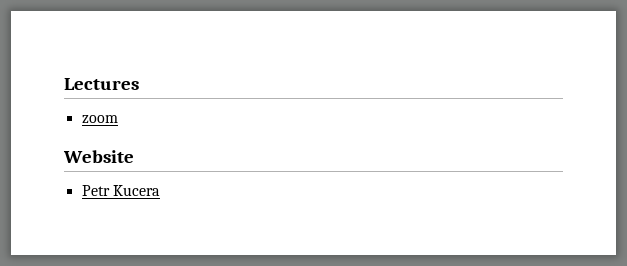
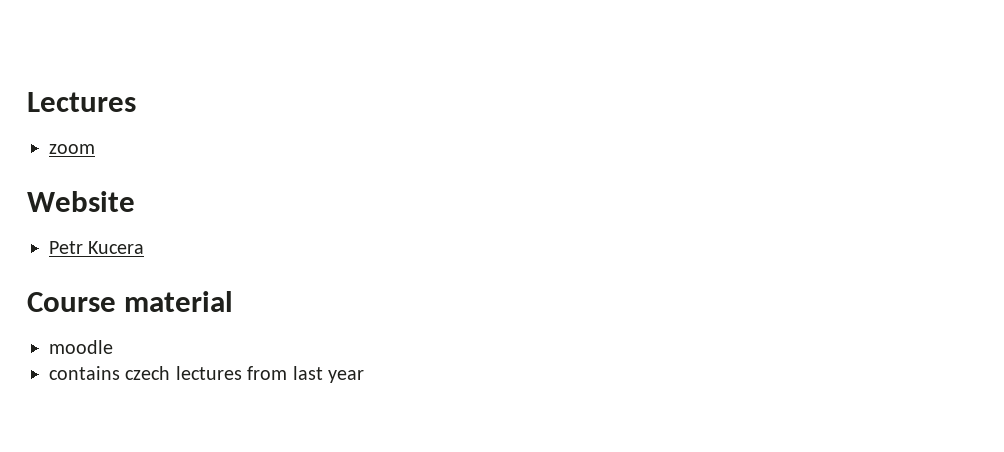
(160, 190) none -> [27,291,234,312] [49,340,113,354] [49,366,364,383] // Course material // moodle // contains czech lectures from last year

